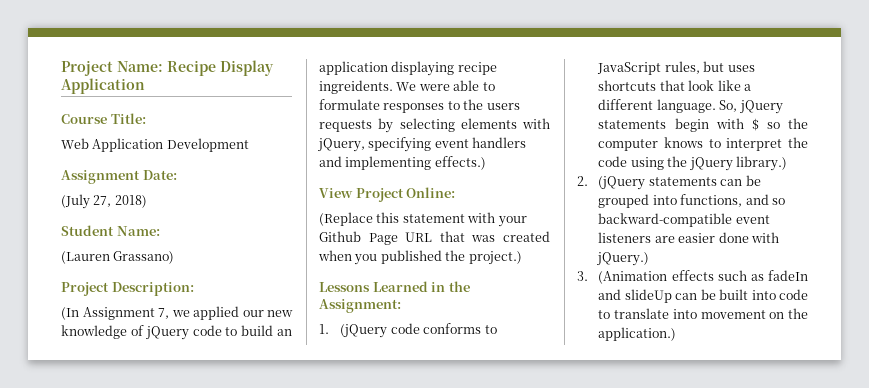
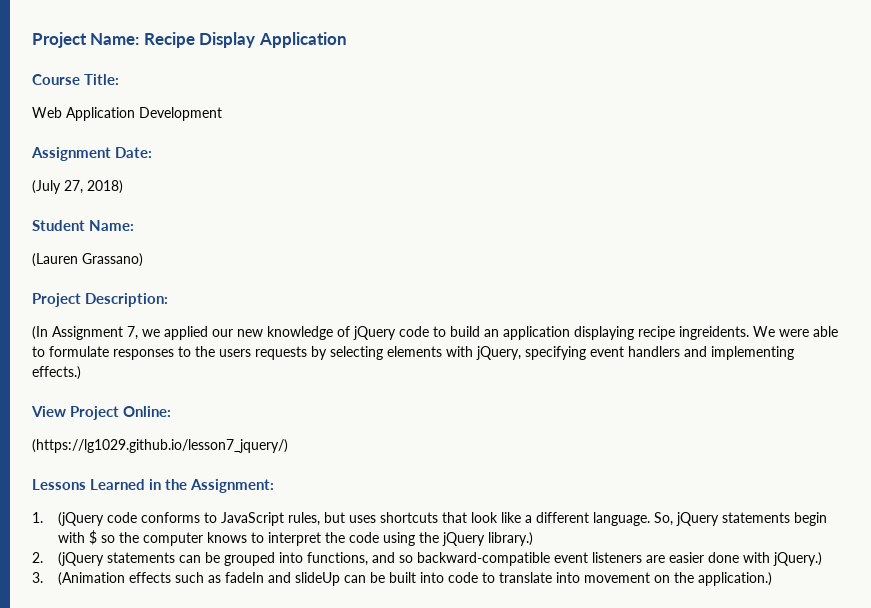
[319,212,527,227] [319,231,550,245] [318,250,522,265] (Replace this statement with your Github Page URL that was created when you published the project.) -> [32,439,288,453] (https://lg1029.github.io/lesson7_jquery/)

